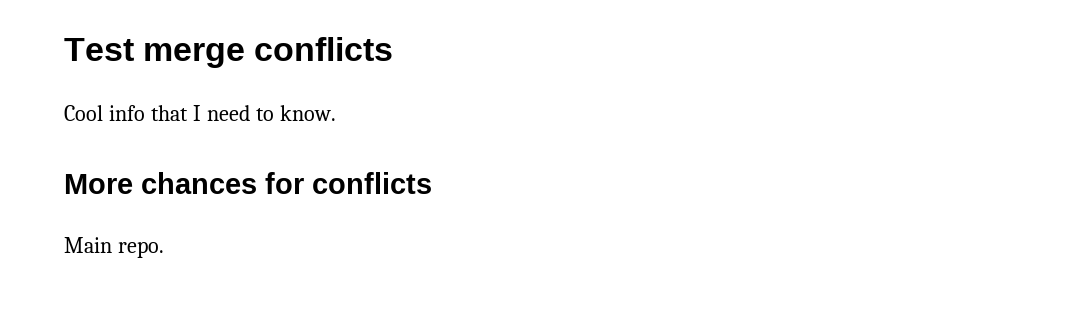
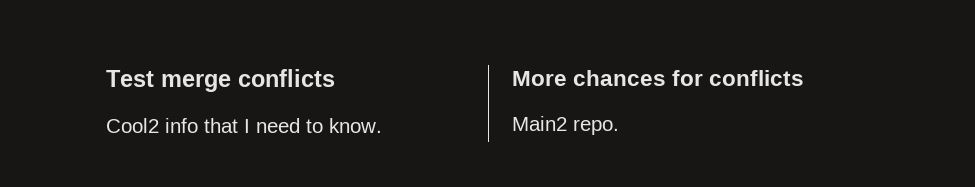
[64,105,103,121] Cool -> [106,118,159,133] Cool2
[64,237,112,253] Main -> [512,116,567,131] Main2

